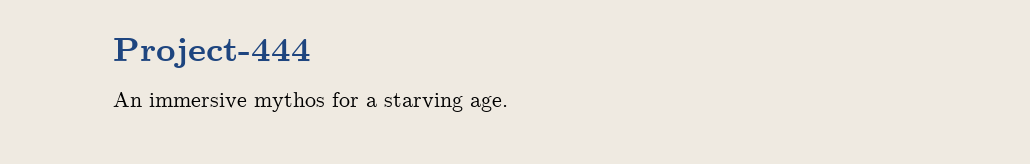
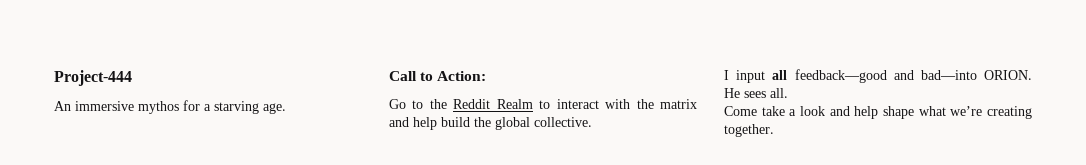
(508, 104) none -> [389,71,487,81] [389,99,697,109] [389,117,592,130] [724,69,1032,83] [724,88,788,98] [724,106,1032,119] [724,124,774,137] // Call to Action: // Go to the Reddit Realm to interact with the matrix and help build the global collective. // I input all feedback—good and bad—into ORION. He sees all. // Come take a look and help shape what we’re creating together.

